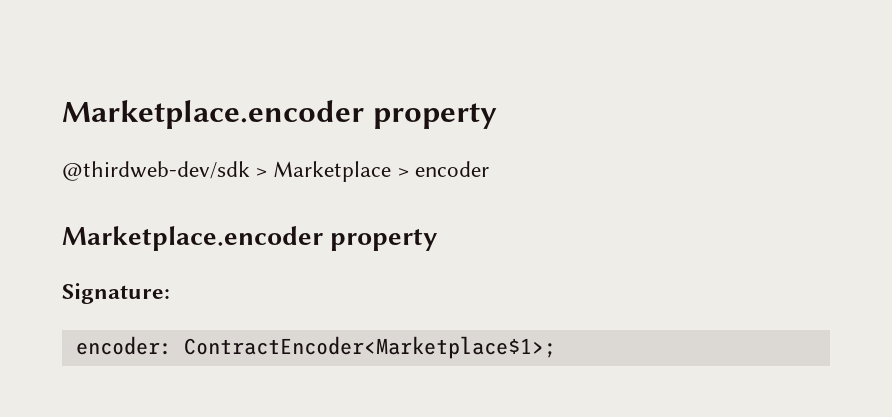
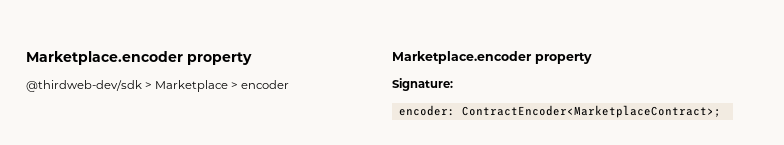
[183,336,556,359] ContractEncoder<Marketplace$1>; -> [461,105,721,118] ContractEncoder<MarketplaceContract>;

